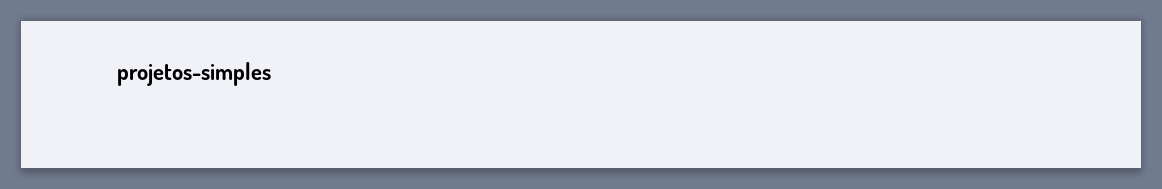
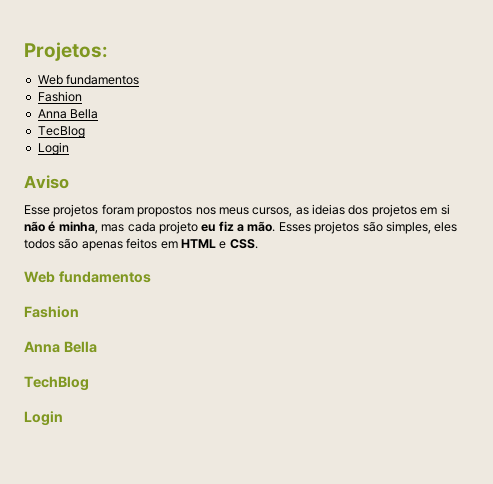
[117,62,271,86] projetos-simples -> [24,42,108,61] [37,74,140,85] [37,91,82,102] [37,109,99,119] [37,126,85,138] [37,142,69,155] [24,175,69,189] [24,204,450,217] [24,221,458,234] [24,238,258,251] [24,271,151,283] [24,306,79,318] [24,341,97,353] [24,376,89,391] [24,411,63,426] Projetos: // Web fundamentos // Fashion // Anna Bella // TecBlog // Login // Aviso // Esse projetos foram propostos nos meus cursos, as ideias dos projetos em si não é minha, mas cada projeto eu fiz a mão. Esses projetos são simples, eles todos são apenas feitos em HTML e CSS. // Web fundamentos // Fashion // Anna Bella // TechBlog // Login

